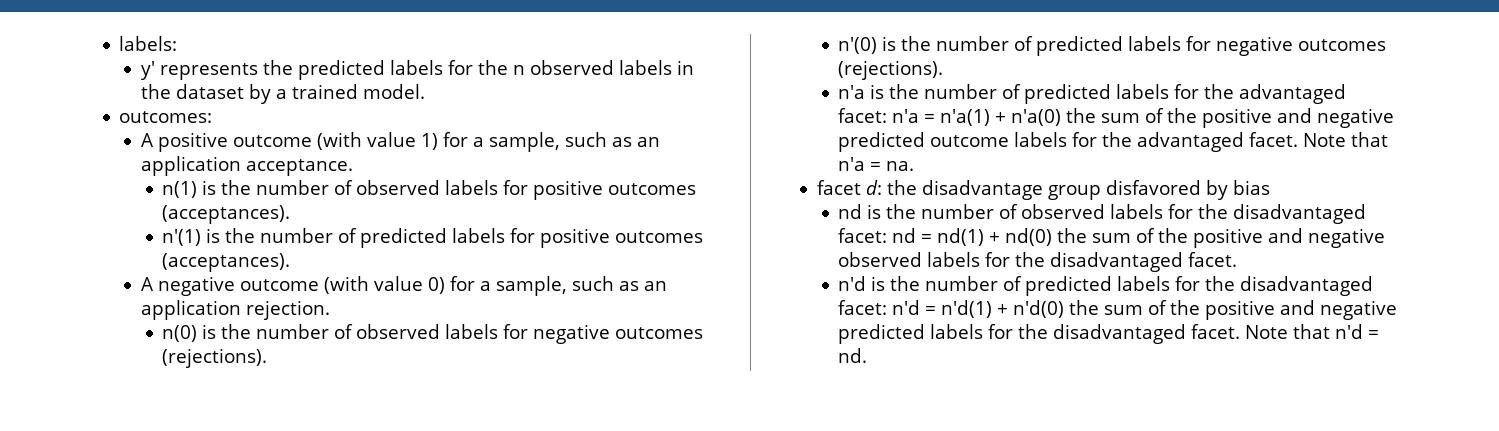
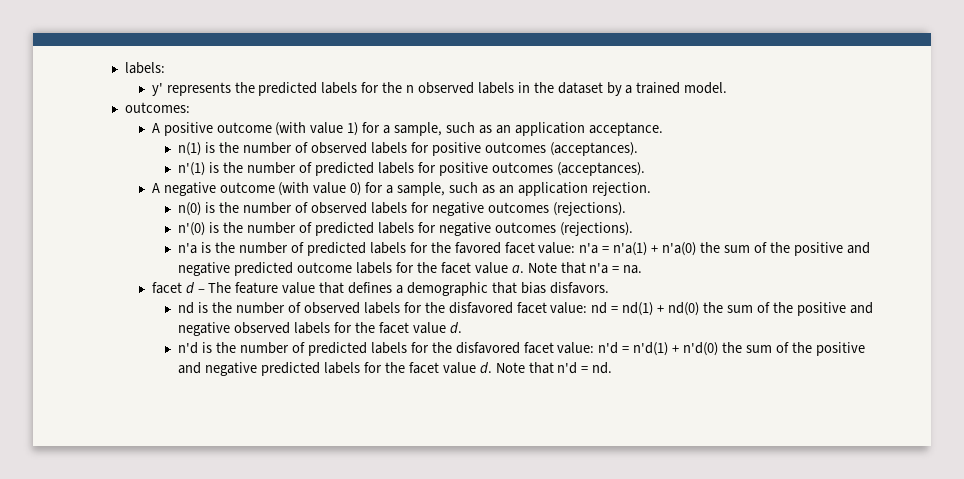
[1239,84,1347,104] [838,108,888,123] advantaged facet: -> [454,242,576,254] favored facet value:
[1137,132,1299,152] advantaged facet. -> [440,262,524,274] facet value a.
[865,180,1228,200] d: the disadvantage group disfavored by -> [185,282,517,296] d – The feature value that defines a demographic that
(1270, 187) none -> [549,282,609,294] disfavors.
[1233,204,1367,224] [838,228,888,243] disadvantaged facet: -> [448,302,588,314] disfavored facet value:
[1050,252,1238,272] disadvantaged facet. -> [378,322,462,334] facet value d.
[1240,276,1374,296] [838,300,888,315] disadvantaged facet: -> [455,342,595,354] disfavored facet value:
[1053,324,1241,344] disadvantaged facet. -> [408,362,492,374] facet value d.

